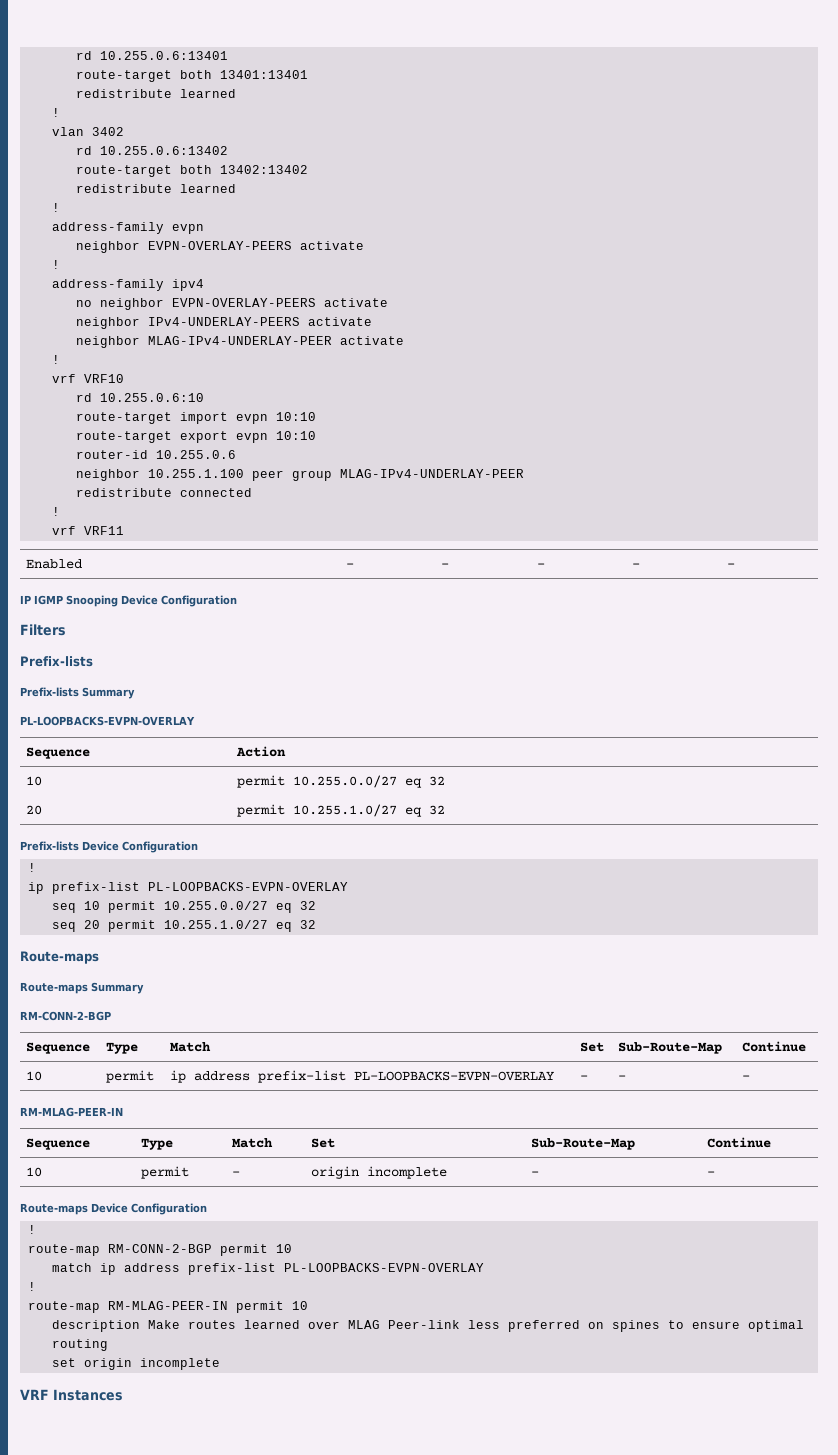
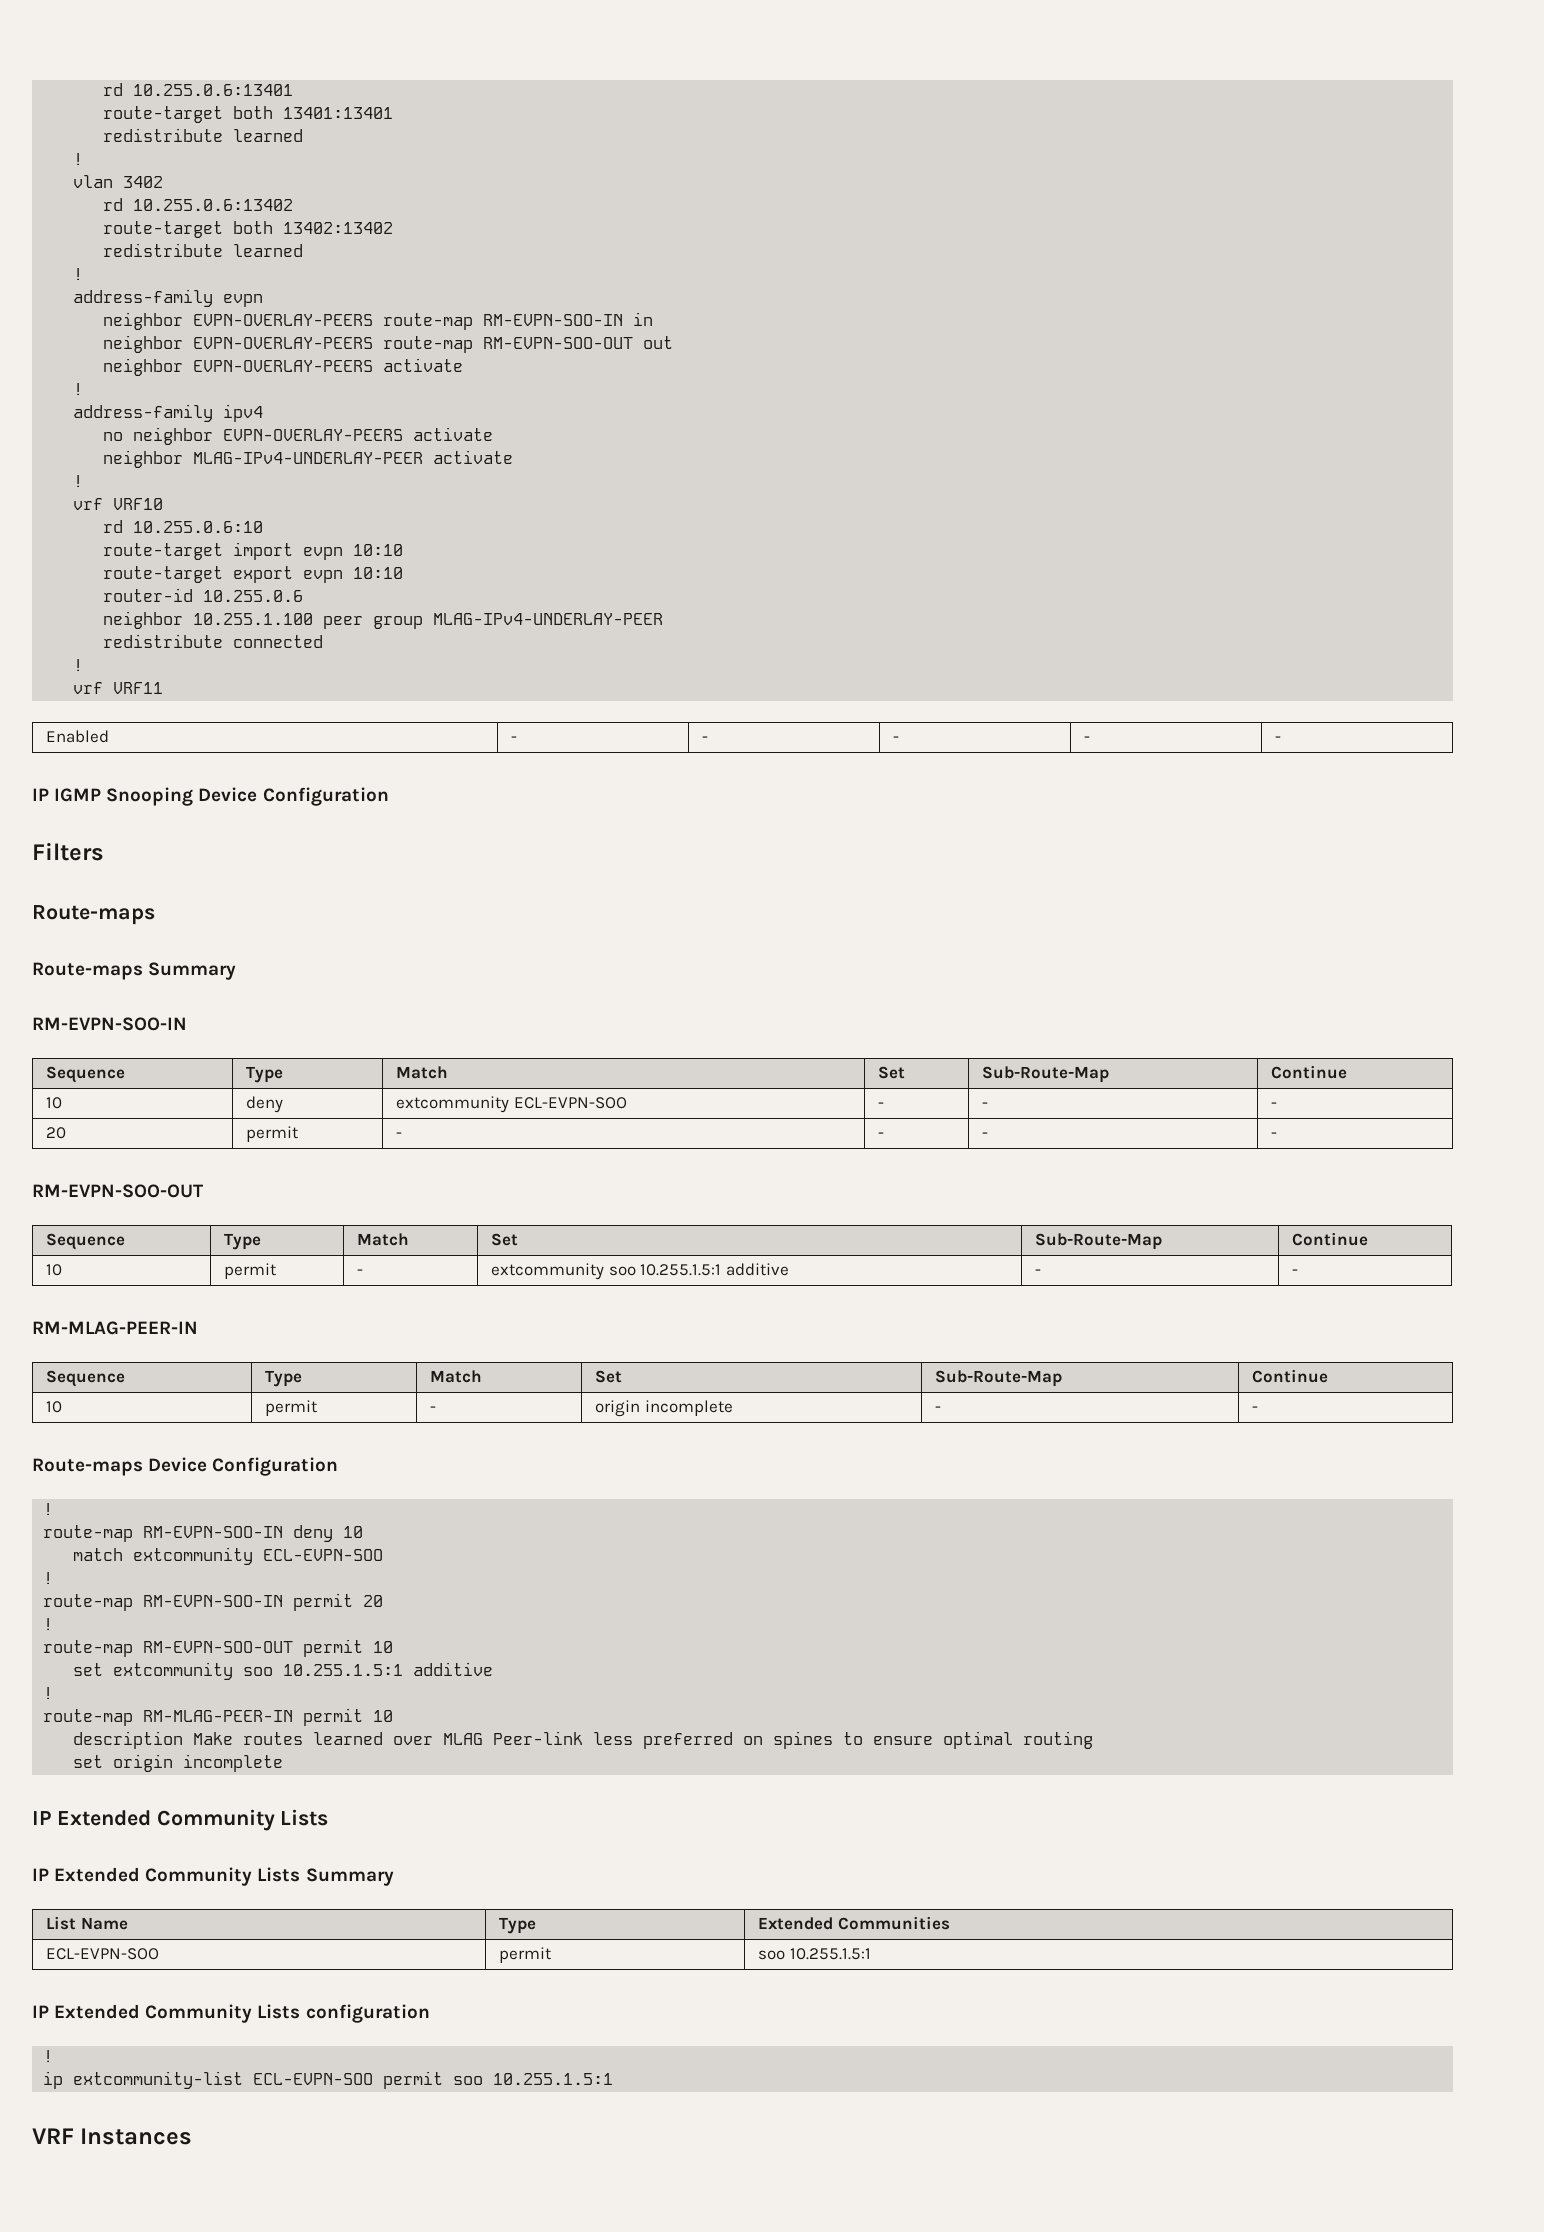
(205, 229) none -> [103,312,654,330] [103,335,674,353] // neighbor EVPN-OVERLAY-PEERS route-map RM-EVPN-SOO-IN in // neighbor EVPN-OVERLAY-PEERS route-map RM-EVPN-SOO-OUT out
[76,317,373,329] // neighbor IPv4-UNDERLAY-PEERS activate -> (494, 434) none
[20,656,93,667] [20,687,135,699] [20,716,195,726] [25,747,90,759] [235,746,286,757] [25,776,42,786] [236,775,445,788] [25,805,42,815] [236,804,445,817] [20,841,198,853] [28,863,37,872] [28,882,349,894] [52,901,317,913] [52,920,317,932] [20,951,99,964] [20,982,144,994] [20,1011,111,1021] [25,1042,90,1054] [105,1042,138,1054] [169,1042,211,1052] [579,1042,604,1052] [617,1042,722,1054] [741,1041,806,1052] [25,1071,42,1081] [105,1070,154,1083] [169,1070,554,1083] [579,1075,588,1080] Prefix-lists // Prefix-lists Summary // PL-LOOPBACKS-EVPN-OVERLAY // Sequence | Action // 10 | permit 10.255.0.0/27 eq 32 // 20 | permit 10.255.1.0/27 eq 32 // Prefix-lists Device Configuration // ! // ip prefix-list PL-LOOPBACKS-EVPN-OVERLAY // seq 10 permit 10.255.0.0/27 eq 32 // seq 20 permit 10.255.1.0/27 eq 32 // Route-maps // Route-maps Summary // RM-CONN-2-BGP // Sequence | Type | Match | Set | Sub-Route-Map | Continue // 10 | permit | ip address prefix-list PL-LOOPBACKS-EVPN-OVERLAY | - -> [32,905,155,925] [32,962,237,980] [32,1017,187,1031] [46,1066,126,1083] [246,1066,284,1083] [396,1066,449,1079] [878,1066,906,1079] [982,1066,1110,1083] [1271,1065,1348,1079] [46,1097,63,1109] [246,1096,284,1113] [396,1096,627,1113] [878,1102,885,1108] [982,1102,989,1108] [1271,1102,1278,1108] [46,1127,67,1139] [246,1126,299,1142] [396,1132,403,1138] [878,1132,885,1138] [982,1132,989,1138] [1271,1132,1278,1138] [32,1184,203,1198] [46,1233,126,1250] [224,1233,262,1250] [357,1233,410,1246] [491,1233,519,1246] [1035,1233,1163,1250] [1292,1232,1369,1246] [46,1264,63,1276] [224,1263,277,1279] [357,1269,364,1275] [491,1263,790,1280] Route-maps // Route-maps Summary // RM-EVPN-SOO-IN // Sequence | Type | Match | Set | Sub-Route-Map | Continue // 10 | deny | extcommunity ECL-EVPN-SOO | - | - | - // 20 | permit | - | - | - | - // RM-EVPN-SOO-OUT // Sequence | Type | Match | Set | Sub-Route-Map | Continue // 10 | permit | - | extcommunity soo 10.255.1.5:1 additive
[108,1244,293,1256] [52,1263,485,1275] RM-CONN-2-BGP permit 10 // match ip address prefix-list PL-LOOPBACKS-EVPN-OVERLAY -> [143,1525,364,1542] [73,1547,384,1565] [43,1572,54,1584] [43,1593,384,1611] [43,1618,54,1630] [43,1639,394,1657] [73,1662,494,1680] RM-EVPN-SOO-IN deny 10 // match extcommunity ECL-EVPN-SOO // ! // route-map RM-EVPN-SOO-IN permit 20 // ! // route-map RM-EVPN-SOO-OUT permit 10 // set extcommunity soo 10.255.1.5:1 additive
(221, 1364) none -> [32,1809,329,1831] [32,1867,394,1886] [46,1916,128,1930] [499,1917,537,1934] [758,1916,950,1930] [46,1948,160,1960] [499,1947,552,1963] [758,1948,871,1960] [32,2004,430,2023] [43,2050,54,2062] [43,2071,614,2089] // IP Extended Community Lists // IP Extended Community Lists Summary // List Name | Type | Extended Communities // ECL-EVPN-SOO | permit | soo 10.255.1.5:1 // IP Extended Community Lists configuration // ! // ip extcommunity-list ECL-EVPN-SOO permit soo 10.255.1.5:1

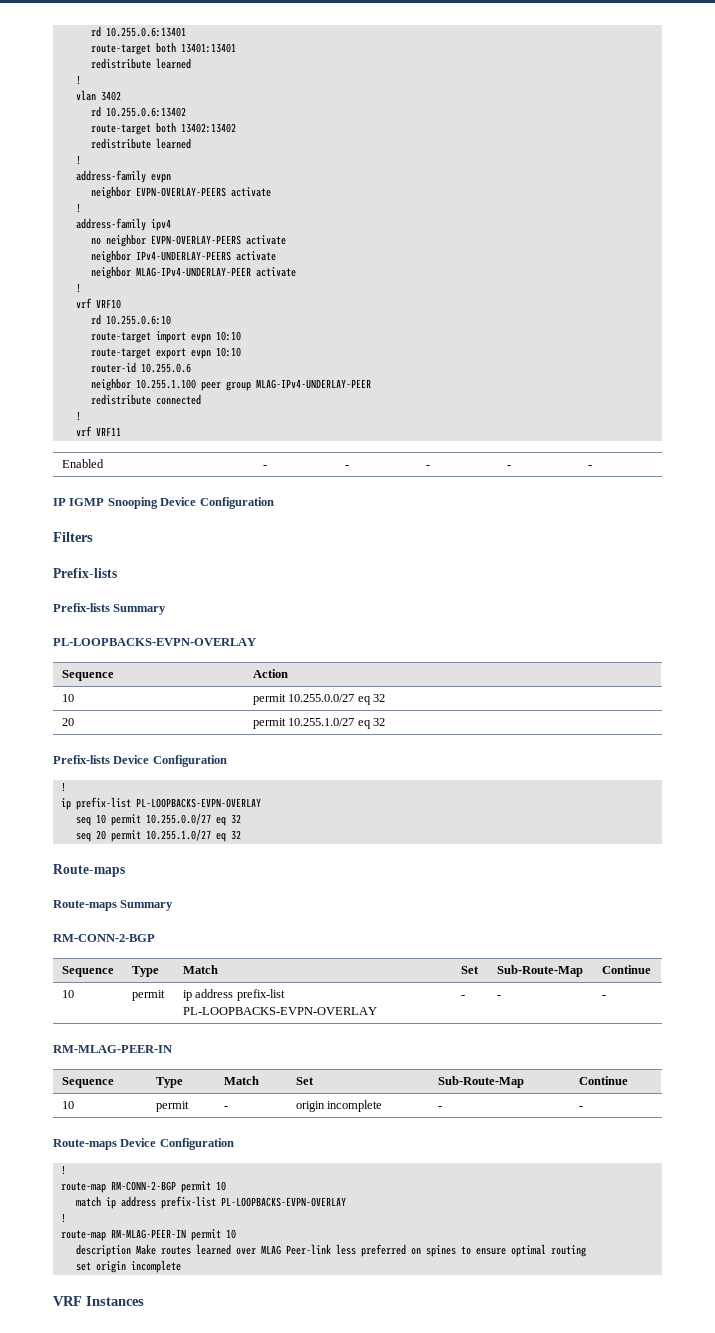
[103,312,654,330] [103,335,674,353] // neighbor EVPN-OVERLAY-PEERS route-map RM-EVPN-SOO-IN in // neighbor EVPN-OVERLAY-PEERS route-map RM-EVPN-SOO-OUT out -> (171, 178) none
(494, 434) none -> [90,250,276,263] // neighbor IPv4-UNDERLAY-PEERS activate
[32,905,155,925] [32,962,237,980] [32,1017,187,1031] [46,1066,126,1083] [246,1066,284,1083] [396,1066,449,1079] [878,1066,906,1079] [982,1066,1110,1083] [1271,1065,1348,1079] [46,1097,63,1109] [246,1096,284,1113] [396,1096,627,1113] [878,1102,885,1108] [982,1102,989,1108] [1271,1102,1278,1108] [46,1127,67,1139] [246,1126,299,1142] [396,1132,403,1138] [878,1132,885,1138] [982,1132,989,1138] [1271,1132,1278,1138] [32,1184,203,1198] [46,1233,126,1250] [224,1233,262,1250] [357,1233,410,1246] [491,1233,519,1246] [1035,1233,1163,1250] [1292,1232,1369,1246] [46,1264,63,1276] [224,1263,277,1279] [357,1269,364,1275] [491,1263,790,1280] Route-maps // Route-maps Summary // RM-EVPN-SOO-IN // Sequence | Type | Match | Set | Sub-Route-Map | Continue // 10 | deny | extcommunity ECL-EVPN-SOO | - | - | - // 20 | permit | - | - | - | - // RM-EVPN-SOO-OUT // Sequence | Type | Match | Set | Sub-Route-Map | Continue // 10 | permit | - | extcommunity soo 10.255.1.5:1 additive -> [53,568,117,578] [53,603,167,615] [53,638,256,646] [61,670,114,681] [252,669,288,678] [61,694,74,702] [252,694,386,705] [61,718,74,726] [252,718,386,729] [53,755,227,767] [60,782,66,792] [60,797,261,810] [75,813,241,826] [75,829,241,842] [53,864,125,877] [53,900,174,911] [53,934,155,942] [61,966,114,977] [131,966,159,977] [182,965,218,974] [460,966,479,974] [496,965,583,977] [601,965,651,974] [61,990,74,998] [131,990,165,1001] [182,989,285,1001] [182,1007,377,1015] [460,995,465,998] Prefix-lists // Prefix-lists Summary // PL-LOOPBACKS-EVPN-OVERLAY // Sequence | Action // 10 | permit 10.255.0.0/27 eq 32 // 20 | permit 10.255.1.0/27 eq 32 // Prefix-lists Device Configuration // ! // ip prefix-list PL-LOOPBACKS-EVPN-OVERLAY // seq 10 permit 10.255.0.0/27 eq 32 // seq 20 permit 10.255.1.0/27 eq 32 // Route-maps // Route-maps Summary // RM-CONN-2-BGP // Sequence | Type | Match | Set | Sub-Route-Map | Continue // 10 | permit | ip address prefix-list PL-LOOPBACKS-EVPN-OVERLAY | -
[143,1525,334,1542] RM-EVPN-SOO-IN deny -> [110,1181,211,1193] RM-CONN-2-BGP permit
[133,1547,384,1565] [43,1572,54,1584] [43,1593,384,1611] [43,1618,54,1630] [43,1639,394,1657] [73,1662,494,1680] extcommunity ECL-EVPN-SOO // ! // route-map RM-EVPN-SOO-IN permit 20 // ! // route-map RM-EVPN-SOO-OUT permit 10 // set extcommunity soo 10.255.1.5:1 additive -> [105,1196,346,1209] ip address prefix-list PL-LOOPBACKS-EVPN-OVERLAY
[32,1809,329,1831] [32,1867,394,1886] [46,1916,128,1930] [499,1917,537,1934] [758,1916,950,1930] [46,1948,160,1960] [499,1947,552,1963] [758,1948,871,1960] [32,2004,430,2023] [43,2050,54,2062] [43,2071,614,2089] // IP Extended Community Lists // IP Extended Community Lists Summary // List Name | Type | Extended Communities // ECL-EVPN-SOO | permit | soo 10.255.1.5:1 // IP Extended Community Lists configuration // ! // ip extcommunity-list ECL-EVPN-SOO permit soo 10.255.1.5:1 -> (181, 1266) none

